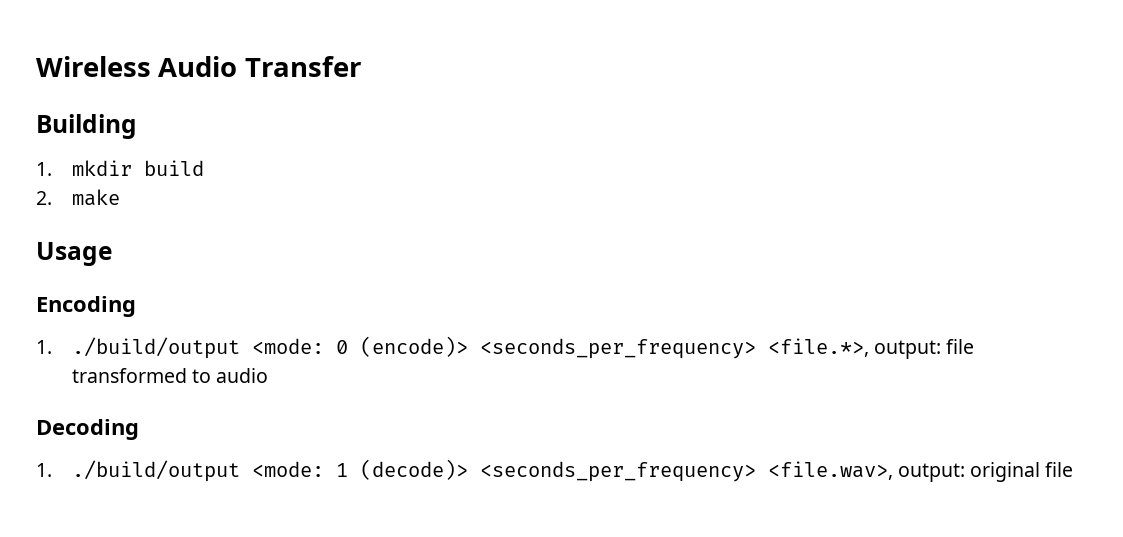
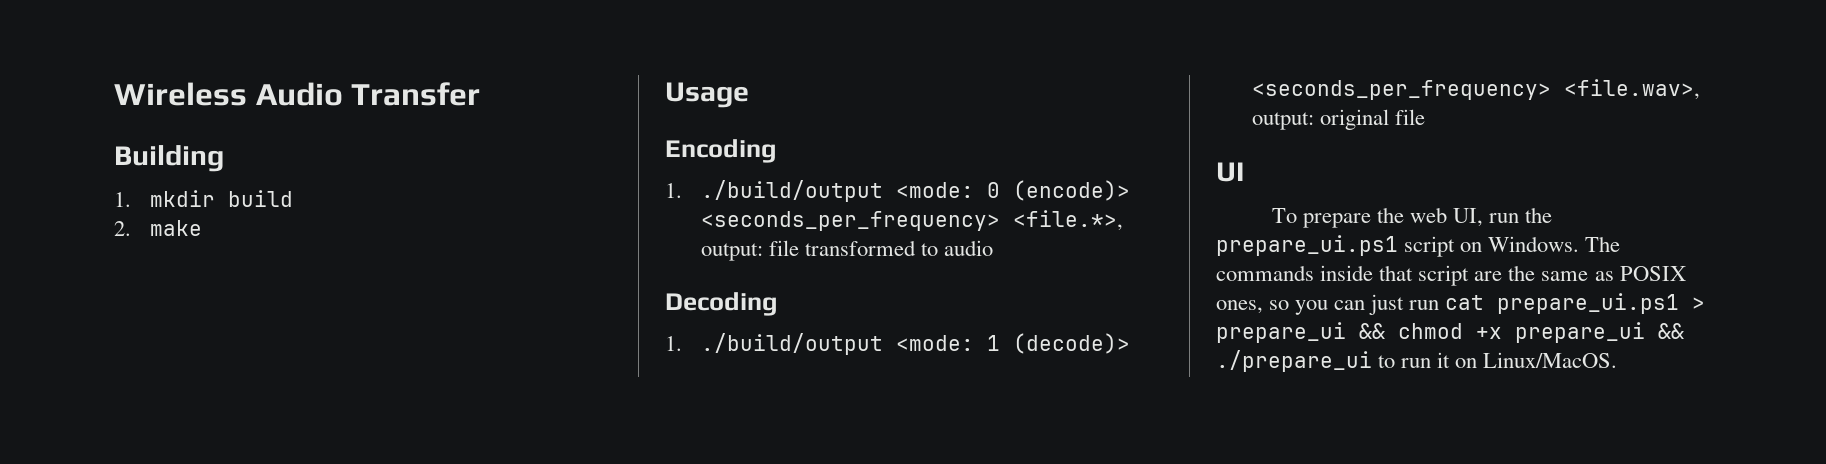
(1074, 469) none -> [1216,162,1244,182] [1271,207,1553,228] [1216,235,1621,257] [1216,265,1686,286] [1216,293,1706,315] [1216,322,1684,343] [1216,350,1618,372] // UI // To prepare the web UI, run the prepare_ui.ps1 script on Windows. The commands inside that script are the same as POSIX ones, so you can just run cat prepare_ui.ps1 > prepare_ui && chmod +x prepare_ui && ./prepare_ui to run it on Linux/MacOS.

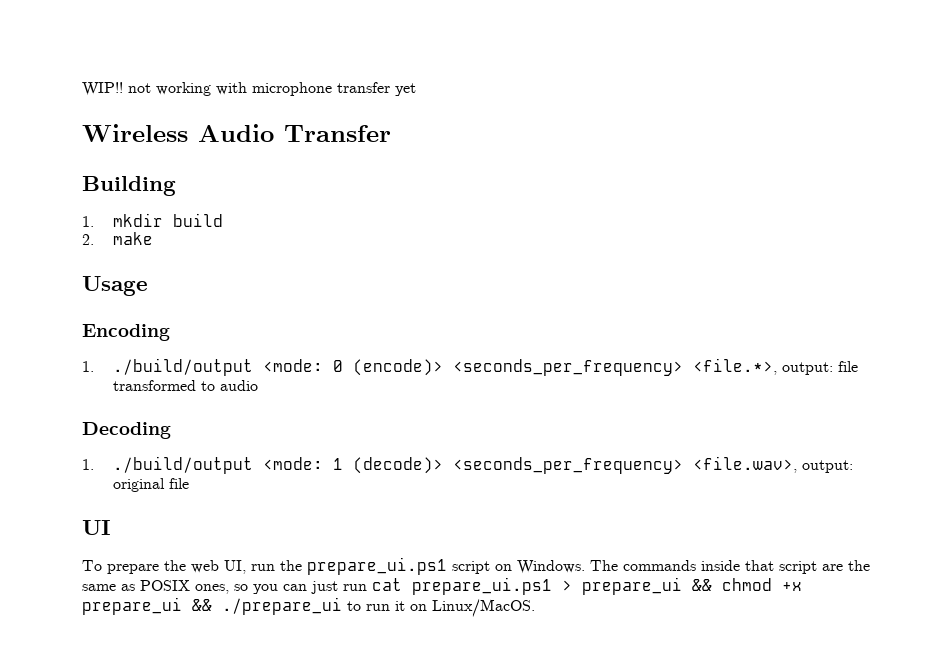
(114, 94) none -> [82,82,416,96] WIP!! not working with microphone transfer yet //

